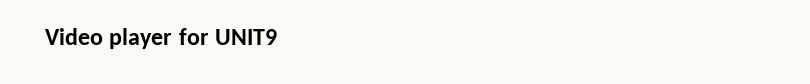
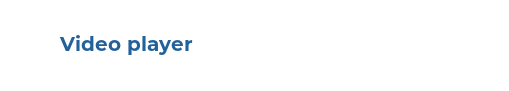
[178,28,278,45] for UNIT9 -> (193, 45) none

